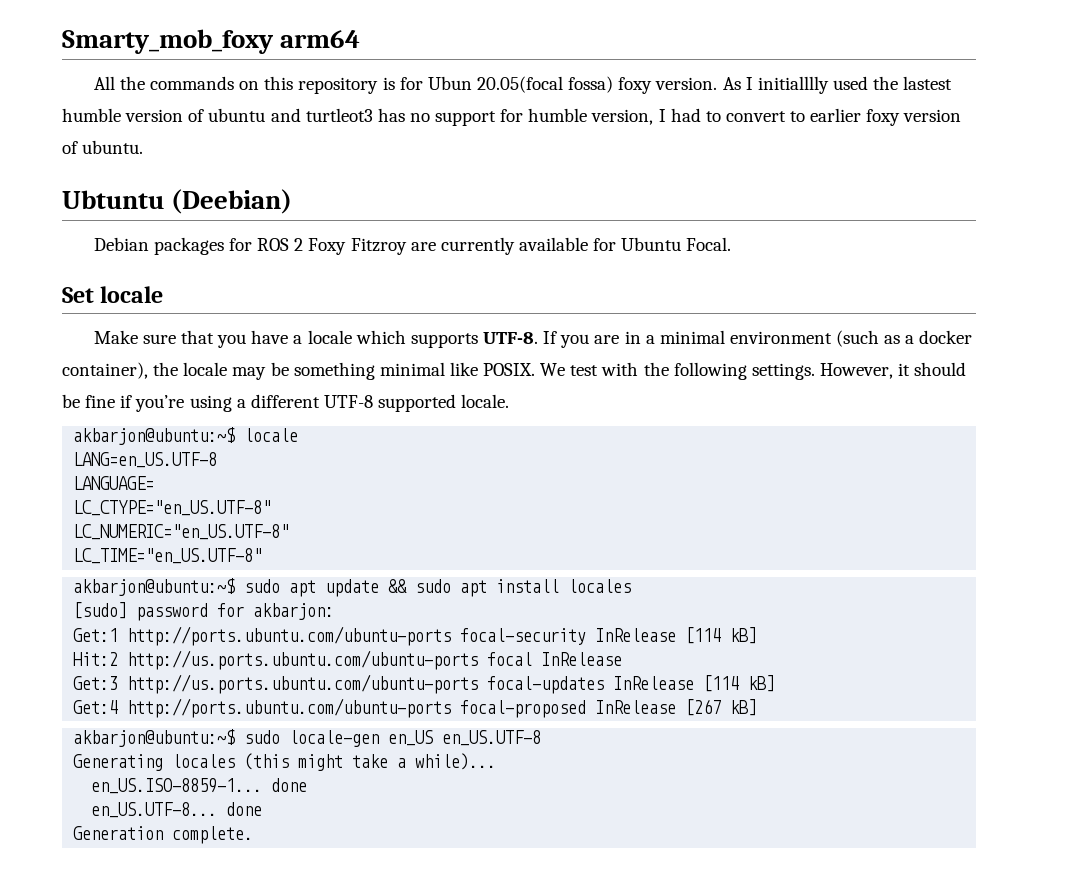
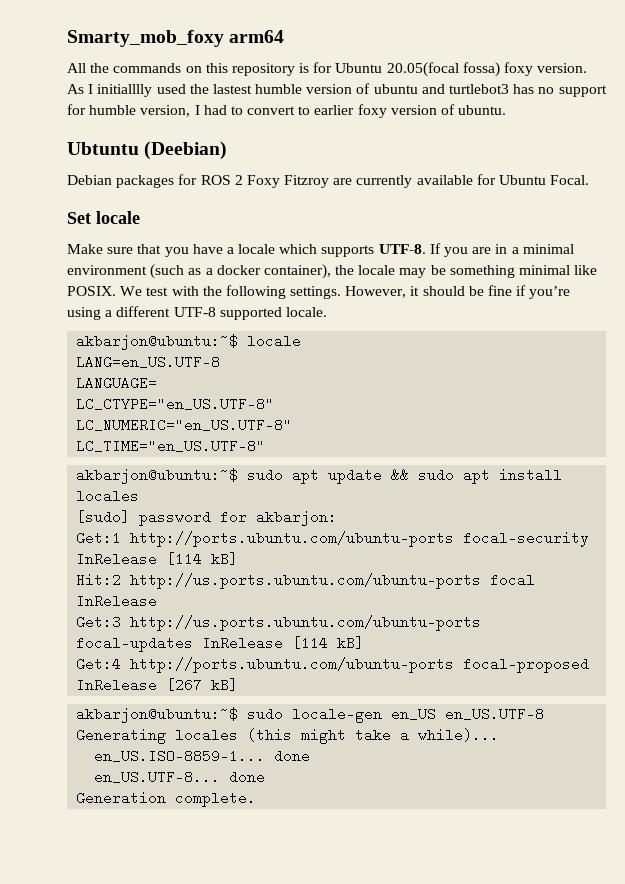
[427,76,472,90] Ubun -> [335,63,383,73] Ubuntu
[305,108,373,122] turtleot3 -> [449,84,510,94] turtlebot3

